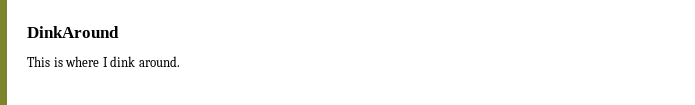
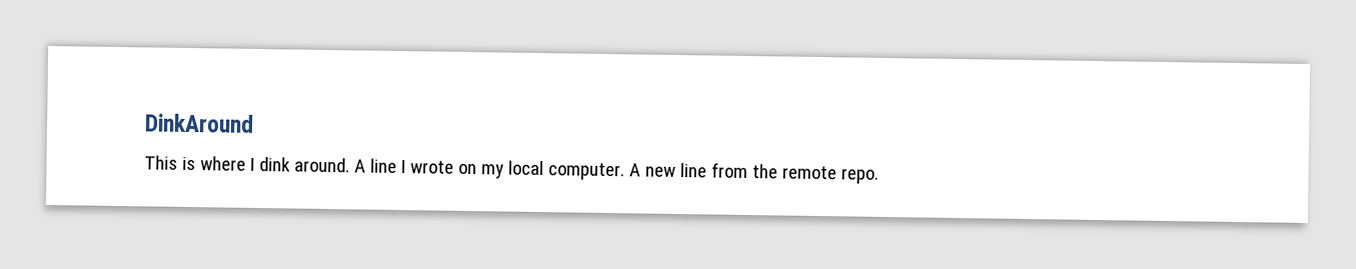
(180, 61) none -> [353,158,879,184] A line I wrote on my local computer. A new line from the remote repo.

